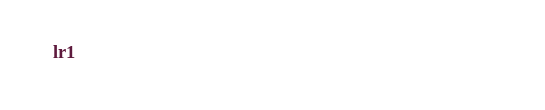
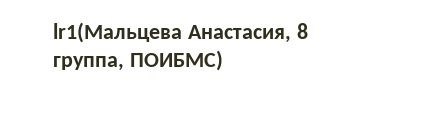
[53,45,75,58] lr1 -> [53,22,308,43] [53,50,223,71] lr1(Мальцева Анастасия, 8 группа, ПОИБМС)

